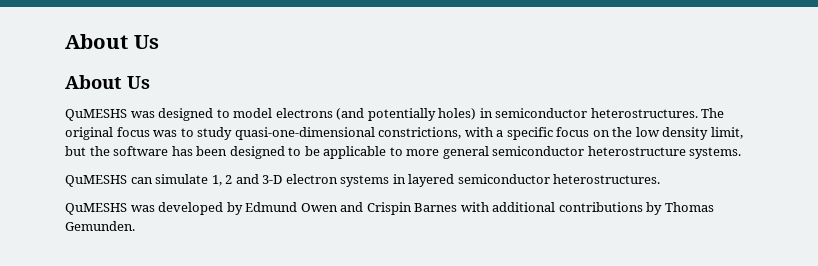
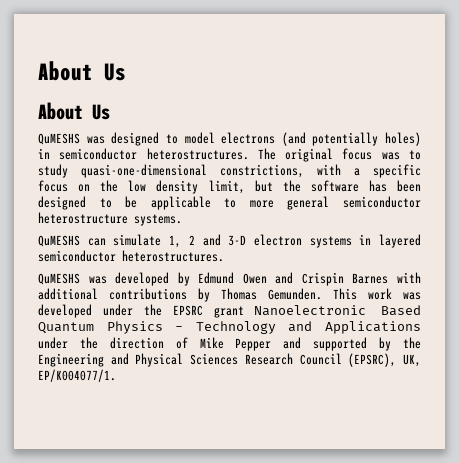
(135, 226) none -> [333,288,421,300] [38,304,421,318] [38,321,421,334] [38,337,422,351] [38,353,421,367] [38,369,116,382] This work was developed under the EPSRC grant Nanoelectronic Based Quantum Physics - Technology and Applications under the direction of Mike Pepper and supported by the Engineering and Physical Sciences Research Council (EPSRC), UK, EP/K004077/1.

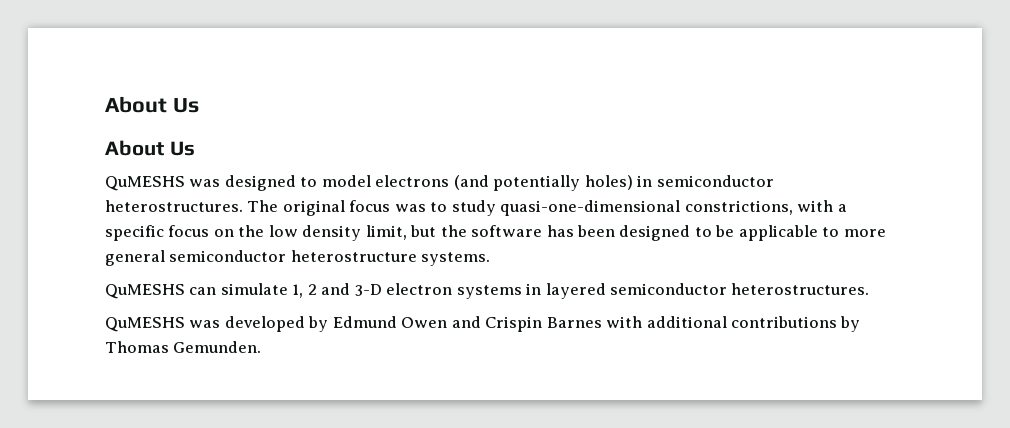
[333,288,421,300] [38,304,421,318] [38,321,421,334] [38,337,422,351] [38,353,421,367] [38,369,116,382] This work was developed under the EPSRC grant Nanoelectronic Based Quantum Physics - Technology and Applications under the direction of Mike Pepper and supported by the Engineering and Physical Sciences Research Council (EPSRC), UK, EP/K004077/1. -> (262, 347) none

